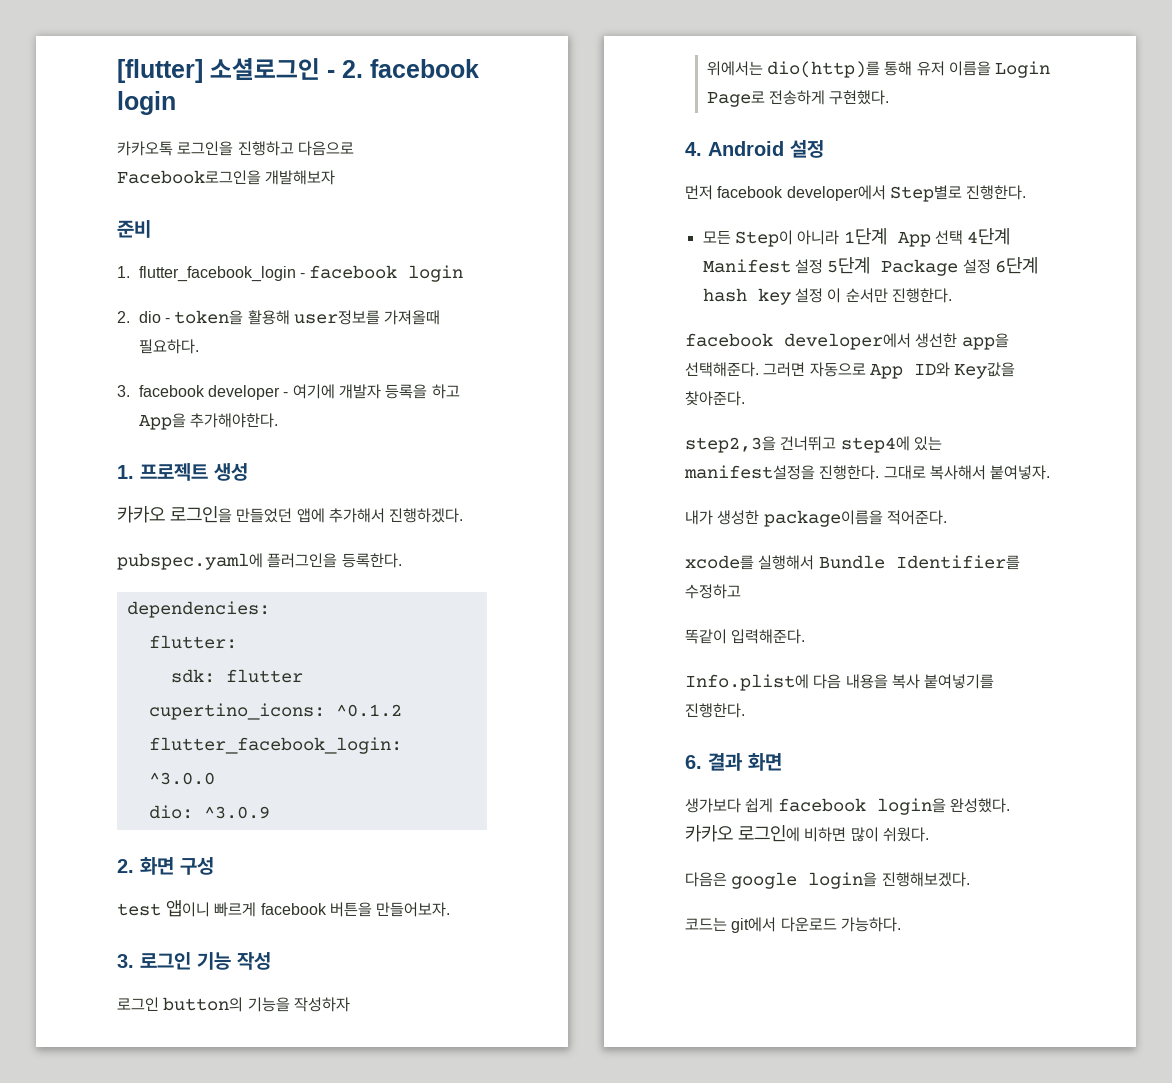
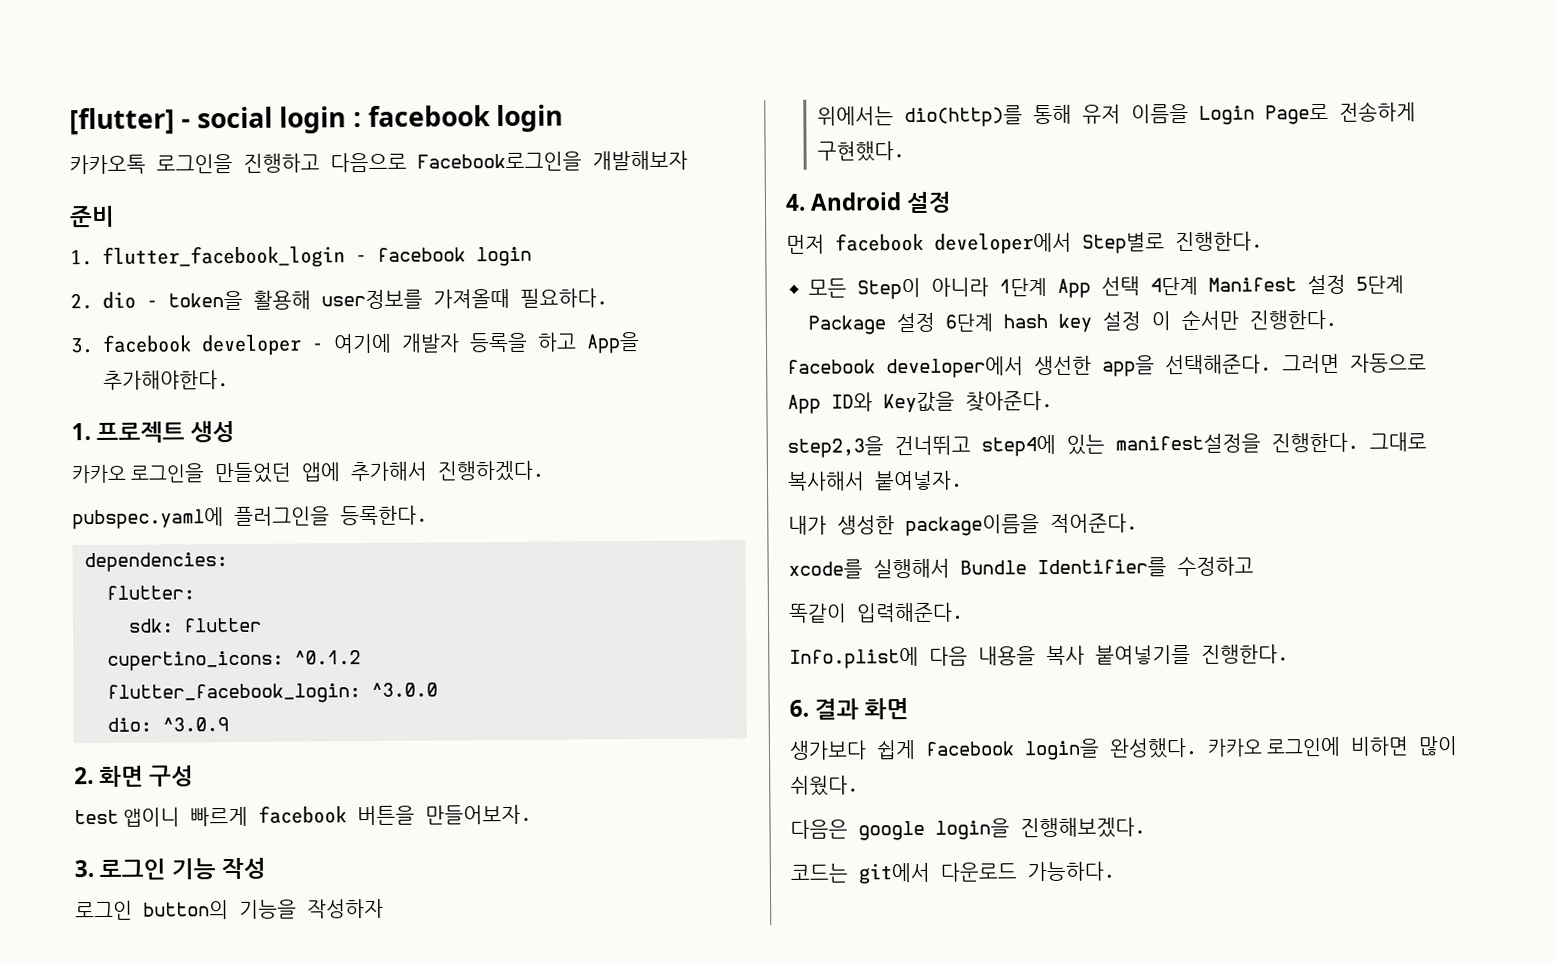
[210,58,363,81] 소셜로그인 - 2. -> [181,106,362,134] - social login :

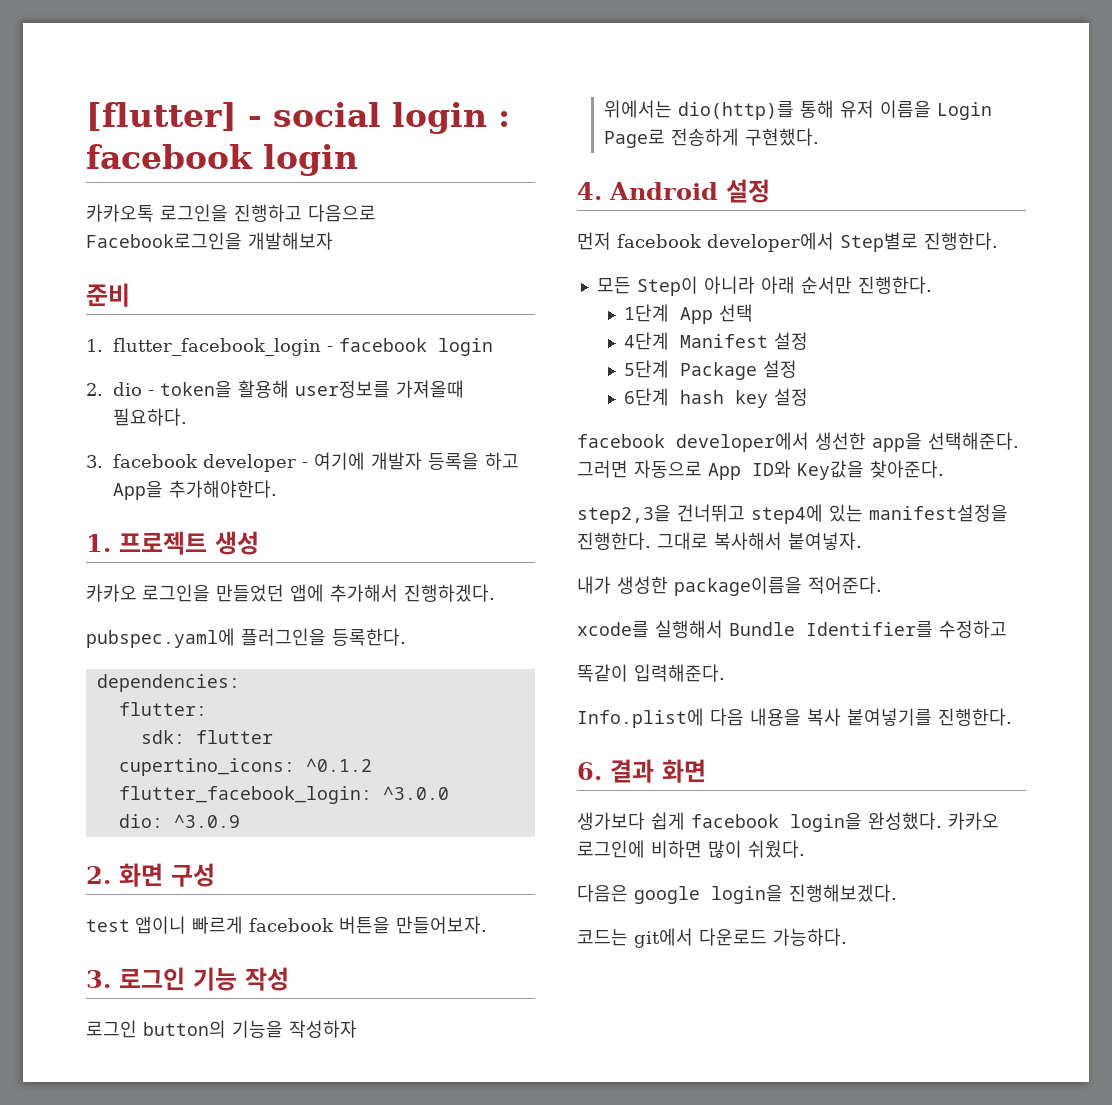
(989, 287) none -> [760,276,932,294] 아래 순서만 진행한다. //
(1140, 286) none -> (753, 313) //
(1346, 284) none -> (808, 341) //
(935, 322) none -> (797, 369) //
[1151,309,1337,331] 이 순서만 진행한다. -> (808, 397) none

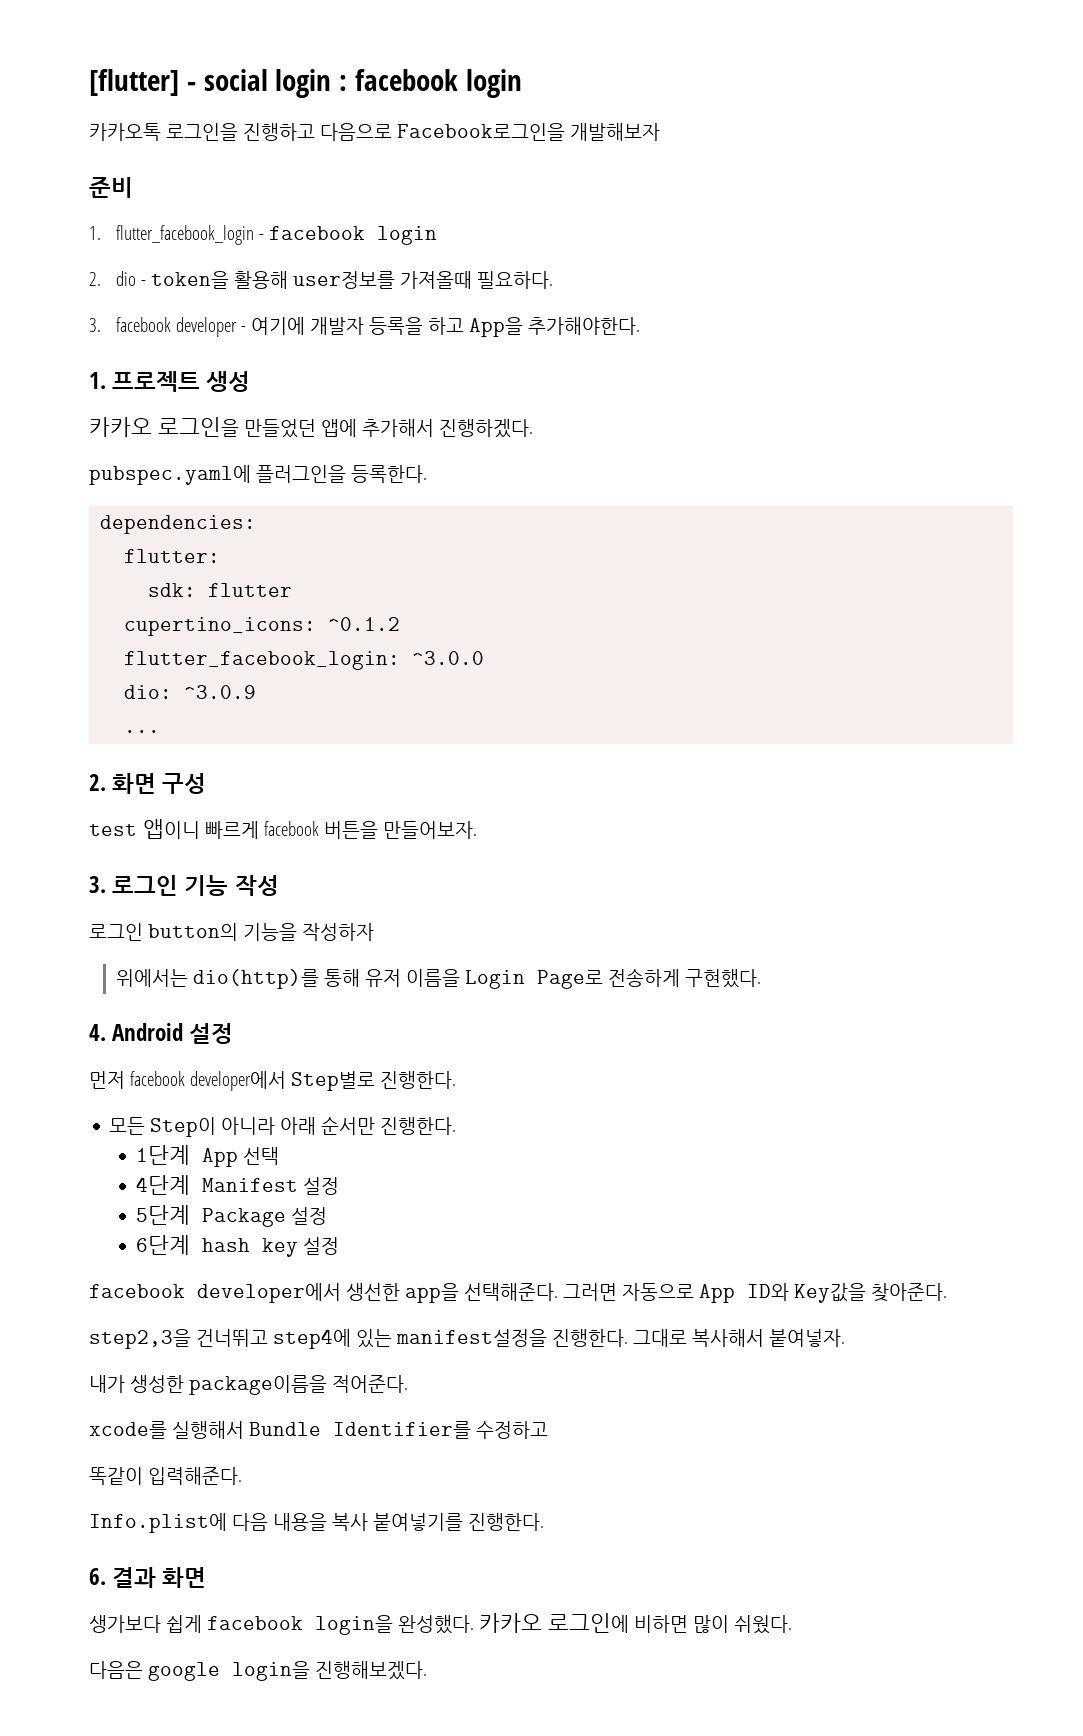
(240, 821) none -> [124,730,161,733] // ...
[577,928,847,948] // 코드는 git에서 다운로드 가능하다. -> (427, 1670) none

